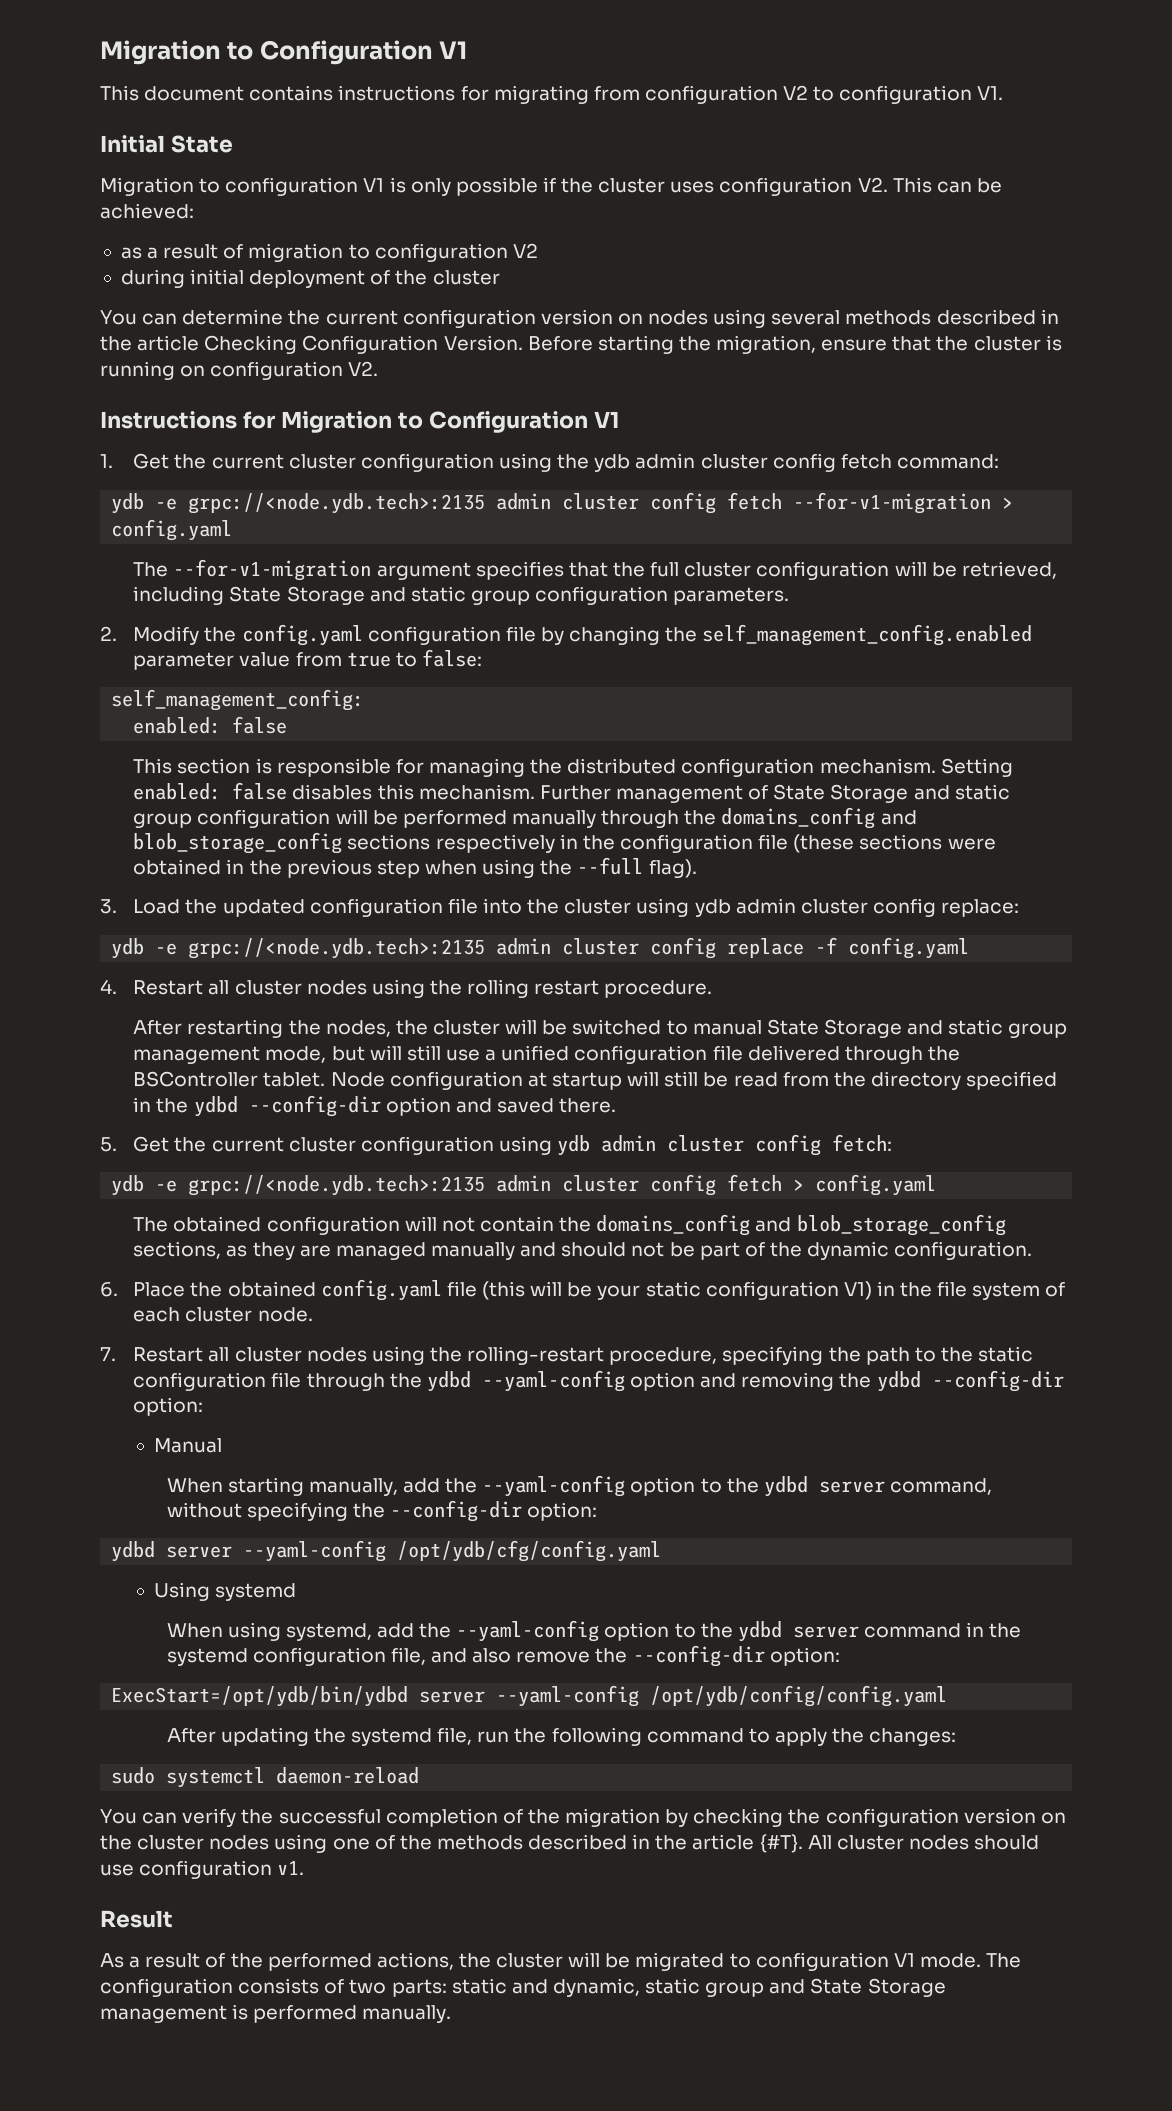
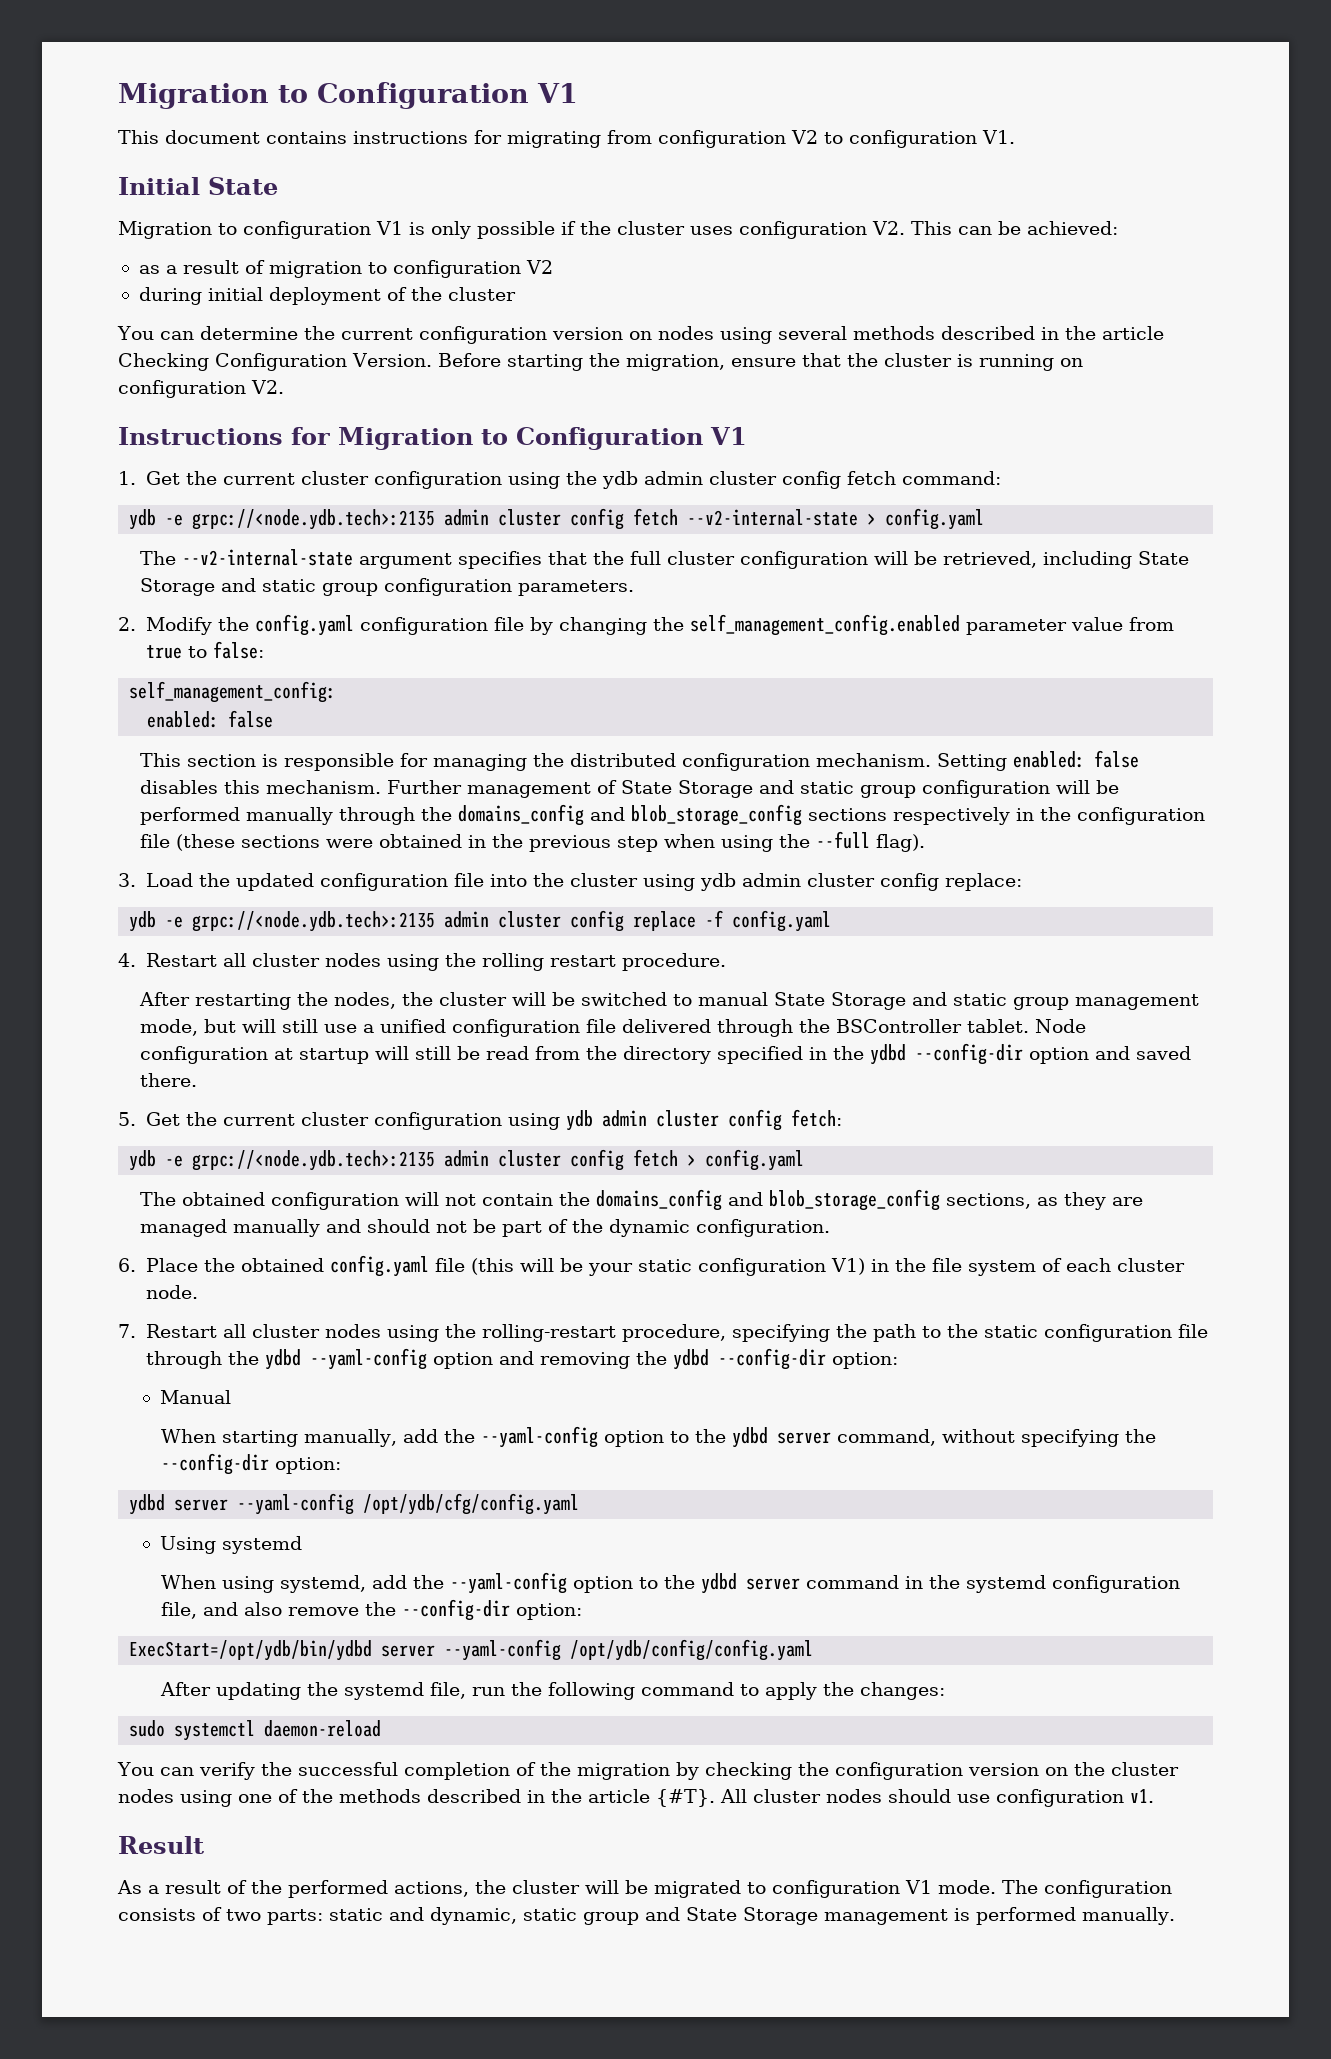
[793,492,1014,514] [111,519,233,541] [133,559,372,581] --for-v1-migration > config.yaml // The --for-v1-migration -> [687,508,985,530] [139,549,353,566] --v2-internal-state > config.yaml // The --v2-internal-state

